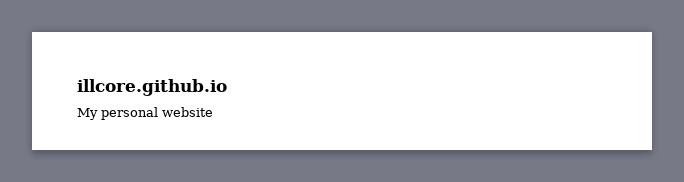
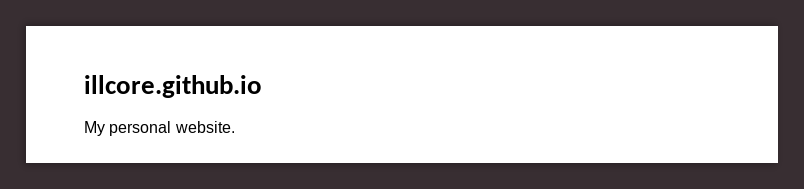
[162,107,213,117] website -> [174,121,235,133] website.

